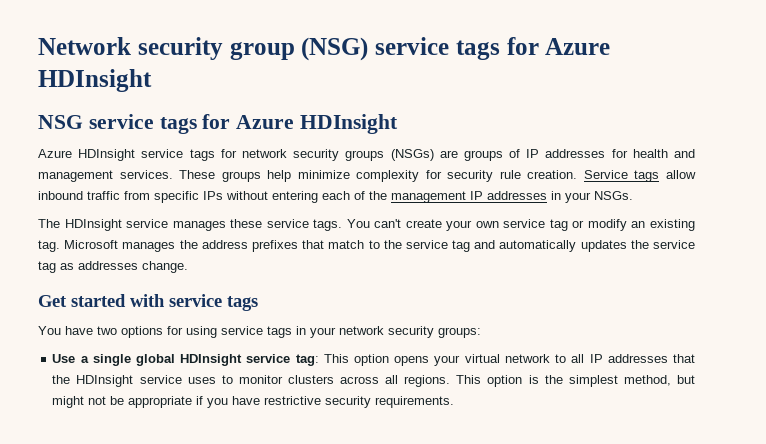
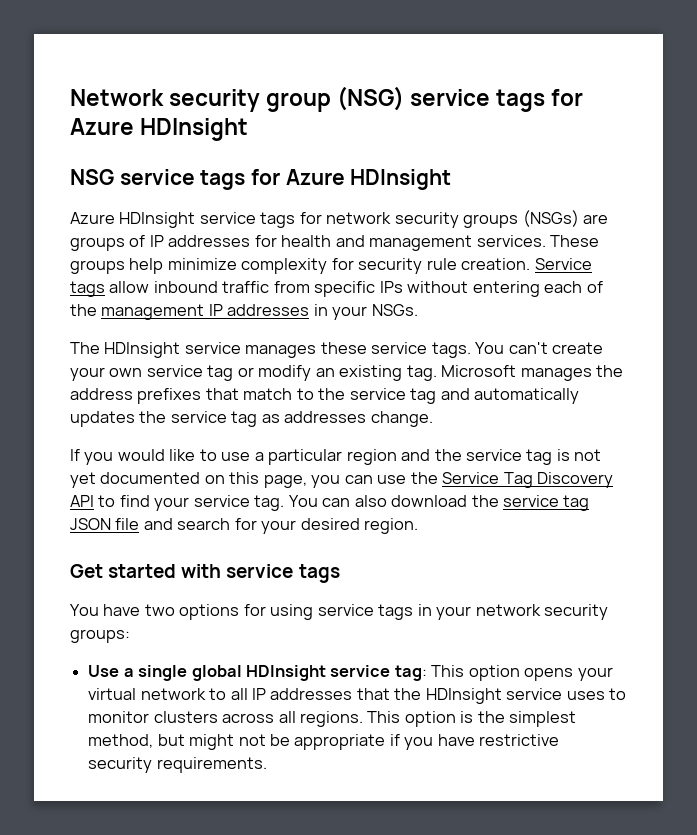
(188, 267) none -> [70,449,602,465] [70,472,614,488] [70,495,590,511] [70,518,419,534] // If you would like to use a particular region and the service tag is not yet documented on this page, you can use the Service Tag Discovery API to find your service tag. You can also download the service tag JSON file and search for your desired region.

